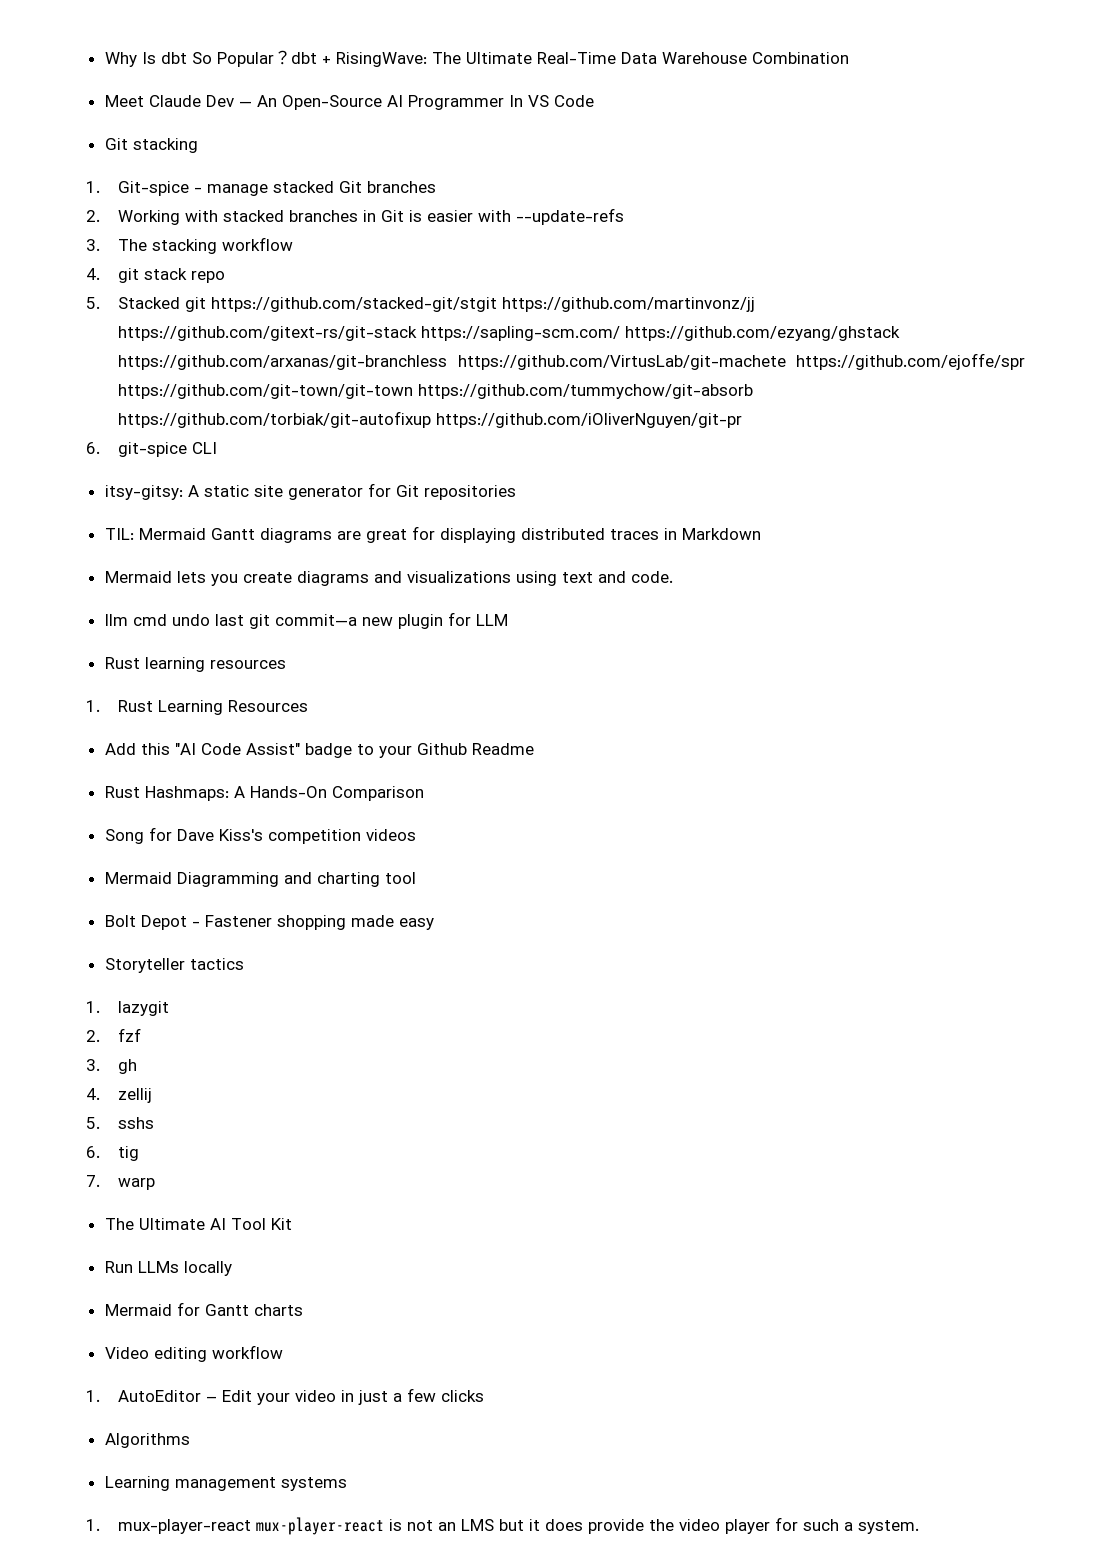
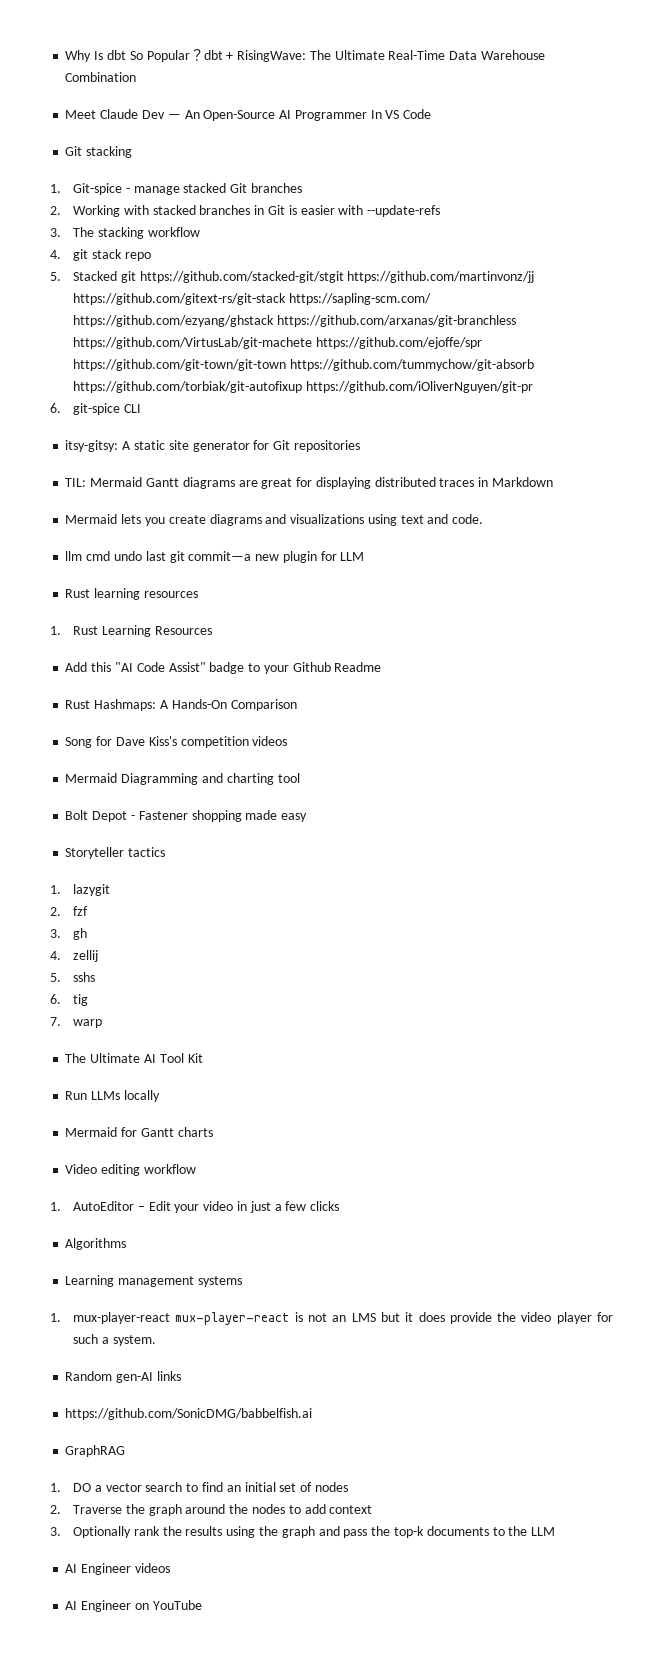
(920, 1527) none -> [65,1371,181,1383] [65,1408,313,1420] [65,1445,126,1457] [50,1482,348,1492] [50,1504,373,1516] [50,1526,556,1538] [65,1563,170,1575] [65,1600,202,1612] // Random gen-AI links // https://github.com/SonicDMG/babbelfish.ai // GraphRAG // 1. DO a vector search to find an initial set of nodes // 2. Traverse the graph around the nodes to add context // 3. Optionally rank the results using the graph and pass the top-k documents to the LLM // AI Engineer videos // AI Engineer on YouTube

